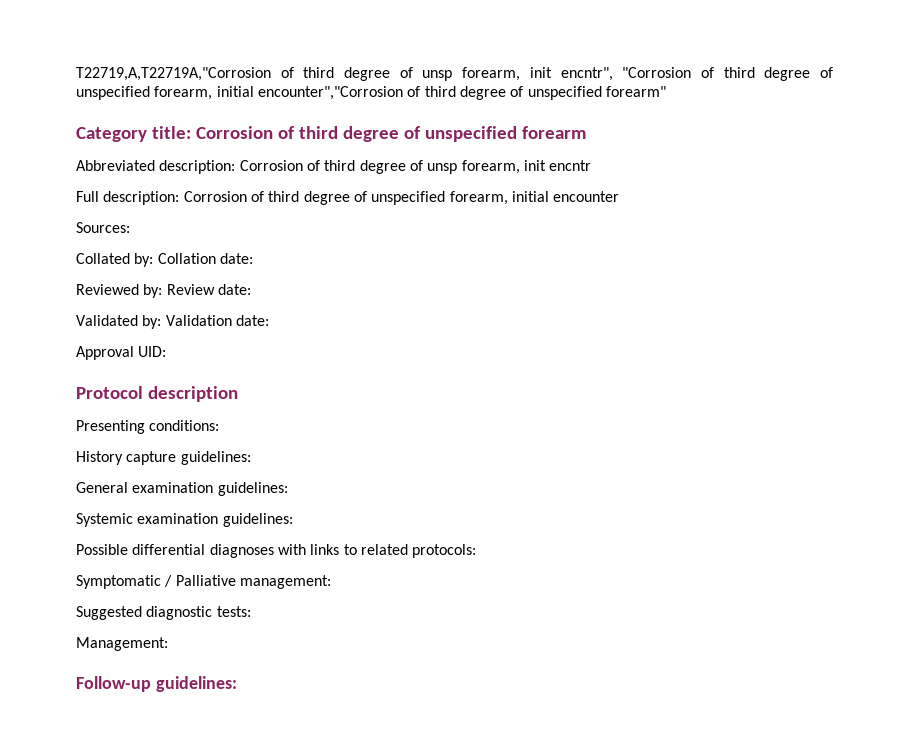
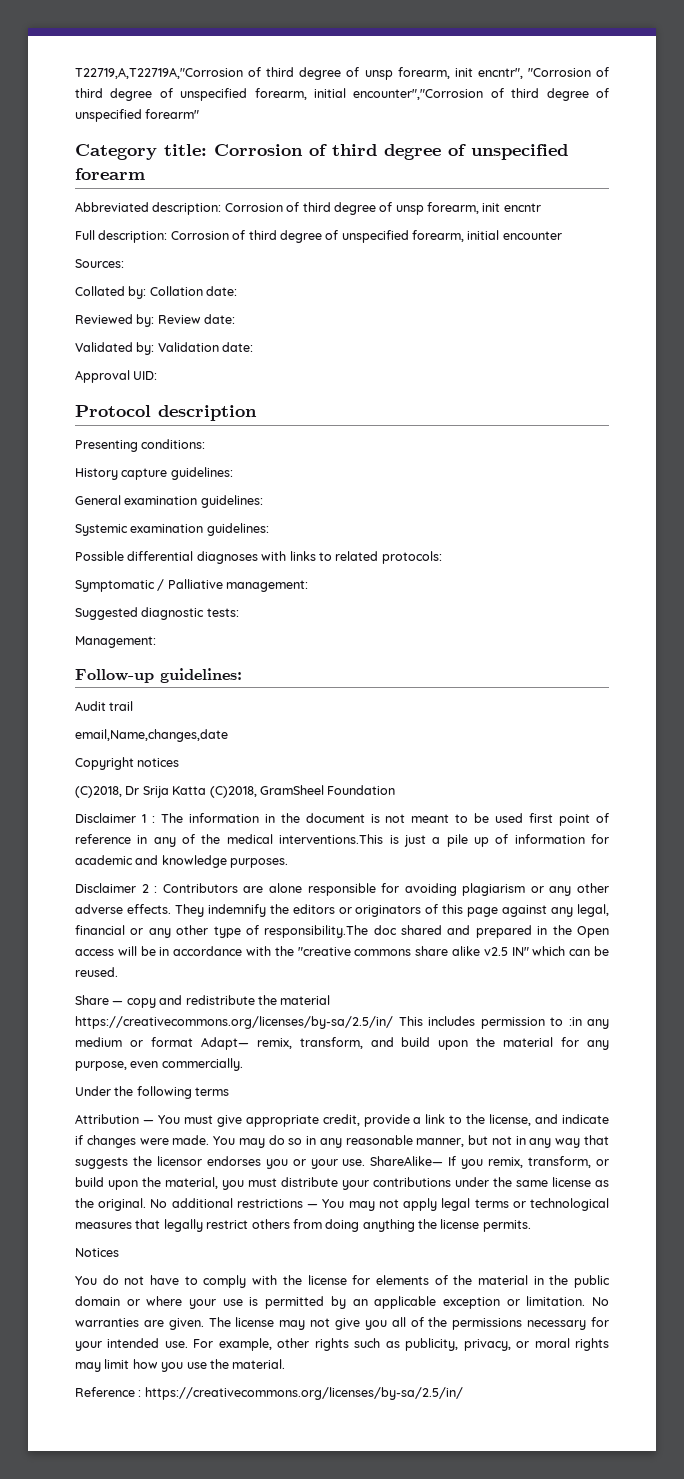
(237, 684) none -> [75,701,134,711] [75,729,228,742] [75,757,180,770] [75,785,396,798] [75,813,609,826] [75,834,609,847] [75,855,289,868] [75,883,609,896] [75,904,609,917] [75,925,609,938] [75,946,609,956] [75,967,118,977] [75,995,331,1008] [75,1016,609,1029] [75,1037,610,1050] [75,1058,243,1071] [75,1086,230,1099] [75,1114,610,1127] [75,1135,609,1148] [75,1156,609,1169] [75,1177,609,1190] [75,1198,609,1211] [75,1219,531,1232] [75,1248,119,1257] [75,1275,610,1288] [75,1296,609,1309] [75,1317,609,1330] [75,1338,609,1351] [75,1359,286,1372] [75,1387,463,1400] // Audit trail // email,Name,changes,date // Copyright notices // (C)2018, Dr Srija Katta (C)2018, GramSheel Foundation // Disclaimer 1 : The information in the document is not meant to be used first point of reference in any of the medical interventions.This is just a pile up of information for academic and knowledge purposes. // Disclaimer 2 : Contributors are alone responsible for avoiding plagiarism or any other adverse effects. They indemnify the editors or originators of this page against any legal, financial or any other type of responsibility.The doc shared and prepared in the Open access will be in accordance with the "creative commons share alike v2.5 IN" which can be reused. // Share — copy and redistribute the material https://creativecommons.org/licenses/by-sa/2.5/in/ This includes permission to :in any medium or format Adapt— remix, transform, and build upon the material for any purpose, even commercially. // Under the following terms // Attribution — You must give appropriate credit, provide a link to the license, and indicate if changes were made. You may do so in any reasonable manner, but not in any way that suggests the licensor endorses you or your use. ShareAlike— If you remix, transform, or build upon the material, you must distribute your contributions under the same license as the original. No additional restrictions — You may not apply legal terms or technological measures that legally restrict others from doing anything the license permits. // Notices // You do not have to comply with the license for elements of the material in the public domain or where your use is permitted by an applicable exception or limitation. No warranties are given. The license may not give you all of the permissions necessary for your intended use. For example, other rights such as publicity, privacy, or moral rights may limit how you use the material. // Reference : https://creativecommons.org/licenses/by-sa/2.5/in/

